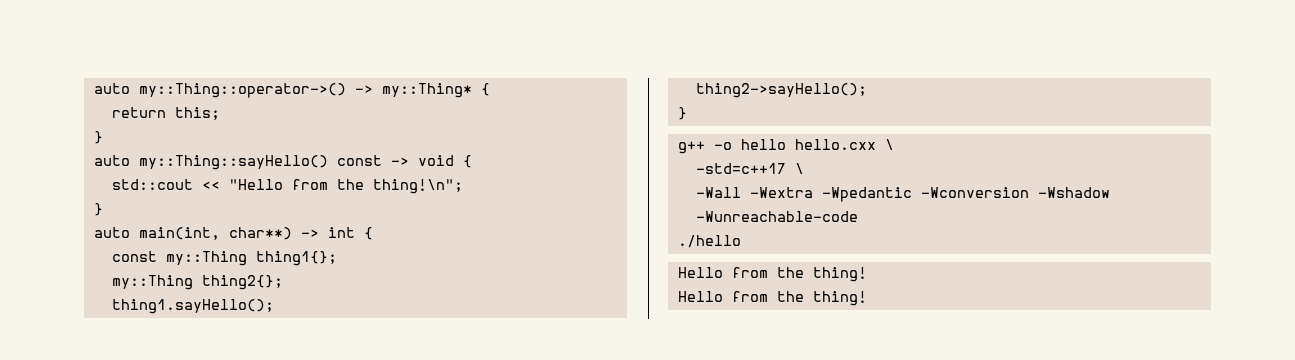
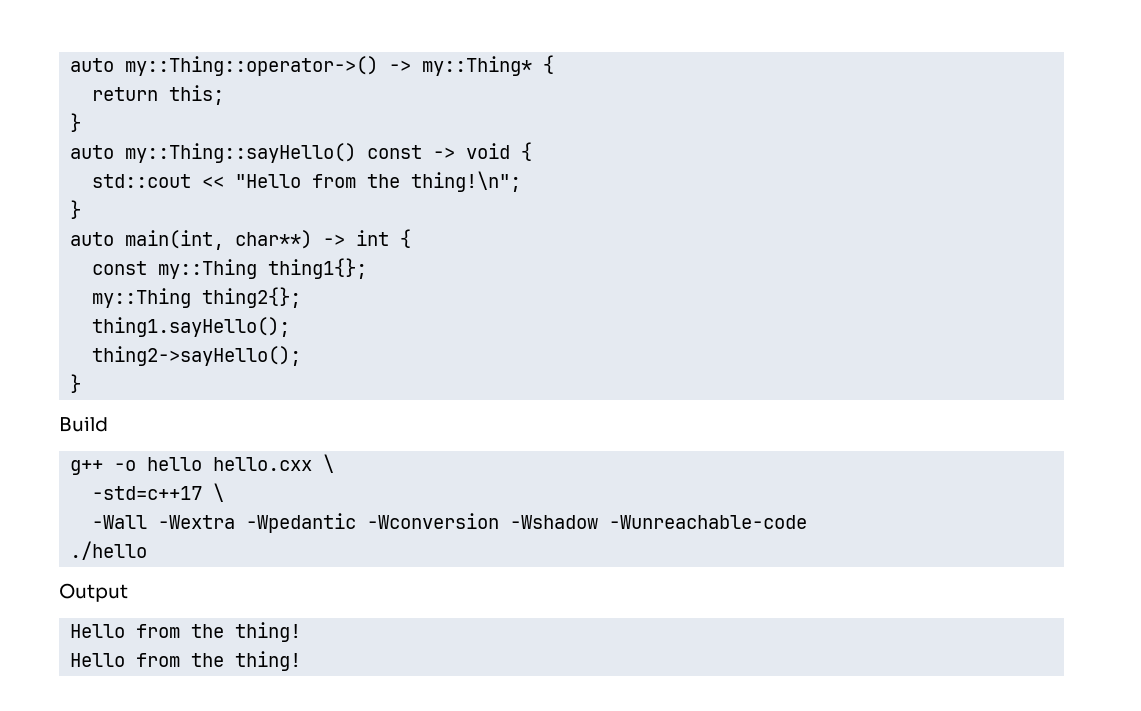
(687, 113) none -> [59,416,108,432] // Build
(741, 241) none -> [59,583,128,602] // Output

